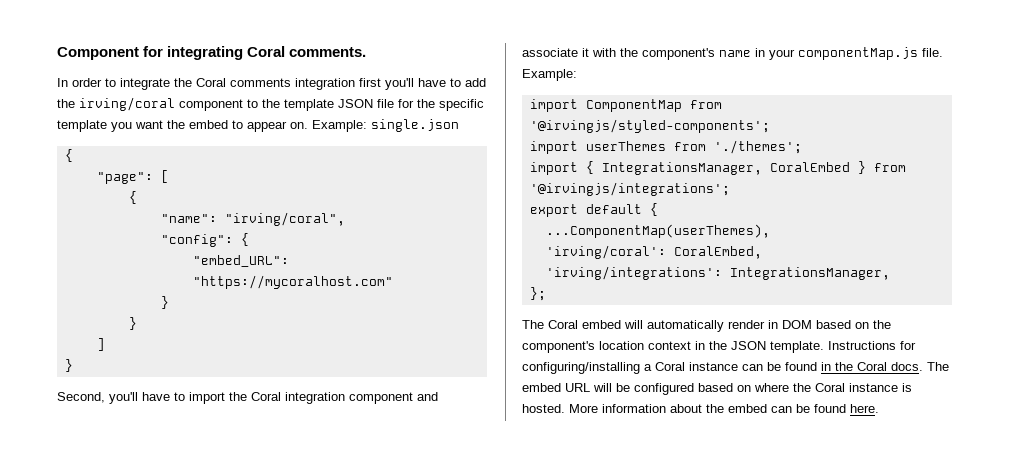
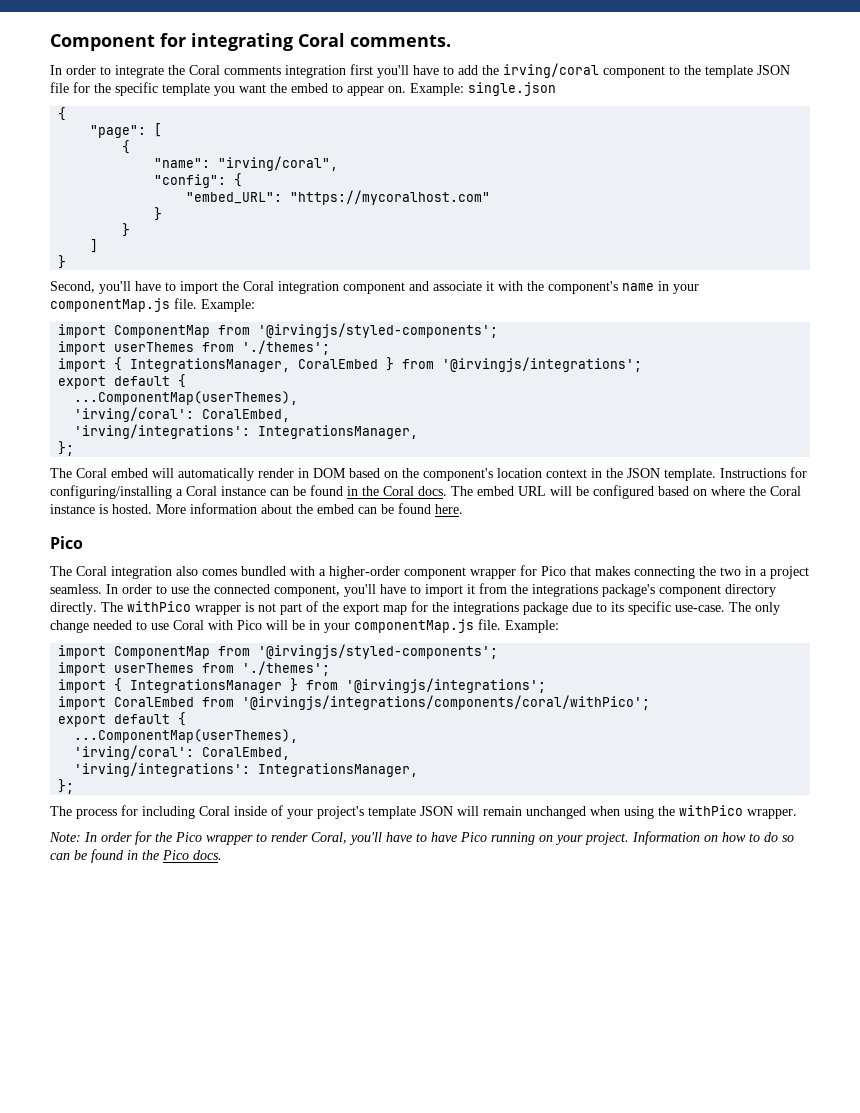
(879, 408) none -> [50,536,83,549] [50,565,809,579] [50,583,776,597] [50,601,780,615] [50,619,559,633] [58,644,499,659] [58,661,331,676] [58,678,547,693] [58,695,651,710] [58,712,187,727] [74,729,299,743] [74,745,291,760] [74,762,419,777] [58,779,75,794] [50,805,797,819] [49,831,794,845] [50,849,222,863] // Pico // The Coral integration also comes bundled with a higher-order component wrapper for Pico that makes connecting the two in a project seamless. In order to use the connected component, you'll have to import it from the integrations package's component directory directly. The withPico wrapper is not part of the export map for the integrations package due to its specific use-case. The only change needed to use Coral with Pico will be in your componentMap.js file. Example: // import ComponentMap from '@irvingjs/styled-components'; // import userThemes from './themes'; // import { IntegrationsManager } from '@irvingjs/integrations'; // import CoralEmbed from '@irvingjs/integrations/components/coral/withPico'; // export default { // ...ComponentMap(userThemes), // 'irving/coral': CoralEmbed, // 'irving/integrations': IntegrationsManager, // }; // The process for including Coral inside of your project's template JSON will remain unchanged when using the withPico wrapper. // Note: In order for the Pico wrapper to render Coral, you'll have to have Pico running on your project. Information on how to do so can be found in the Pico docs.

